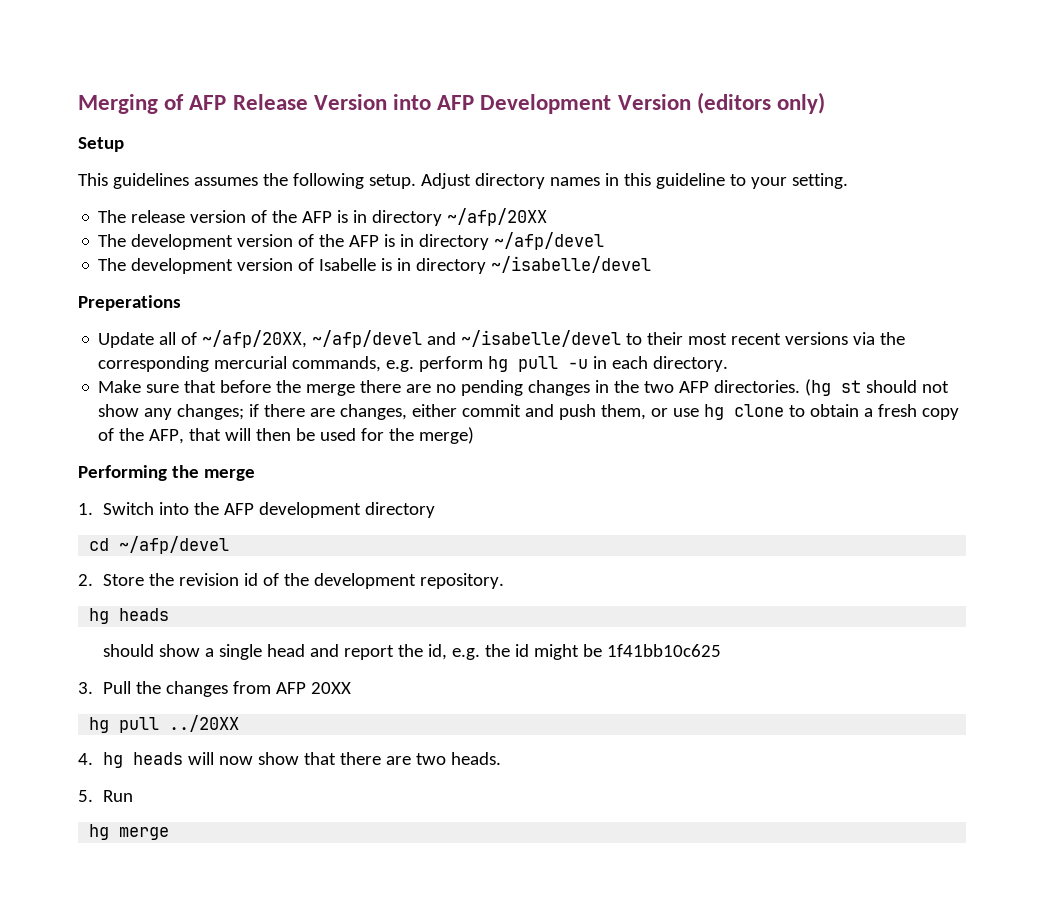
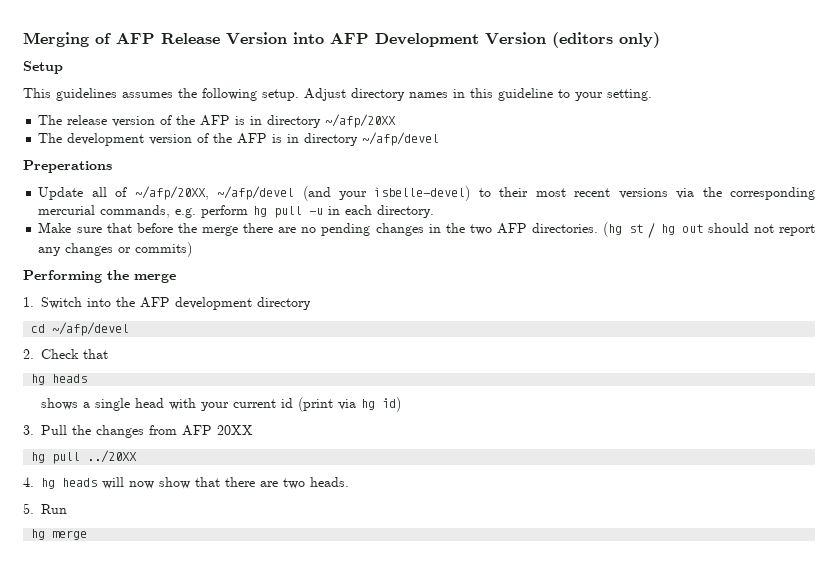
[98,256,652,274] // The development version of Isabelle is in directory ~/isabelle/devel -> (440, 139) none
[427,330,622,347] and ~/isabelle/devel -> [302,186,471,201] (and your ìsbelle-devel)
[866,380,950,393] [98,404,960,420] [98,427,475,444] should not show any changes; if there are changes, either commit and push them, or use hg clone to obtain a fresh copy of the AFP, that will then be used for the merge) -> [648,222,815,239] [38,242,193,257] / hg out should not report any changes or commits)
[102,573,504,589] Store the revision id of the development repository. -> [41,349,109,359] Check that
[102,644,200,657] should show -> [41,398,79,410] shows
[309,644,721,660] and report the id, e.g. the id might be 1f41bb10c625 -> [169,397,402,412] with your current id (print via hg id)

